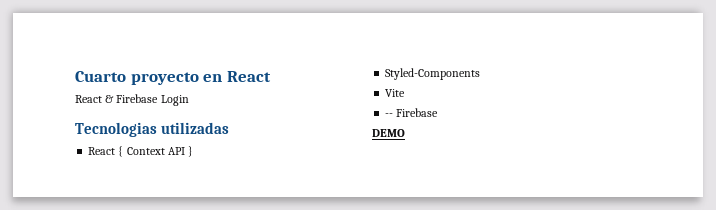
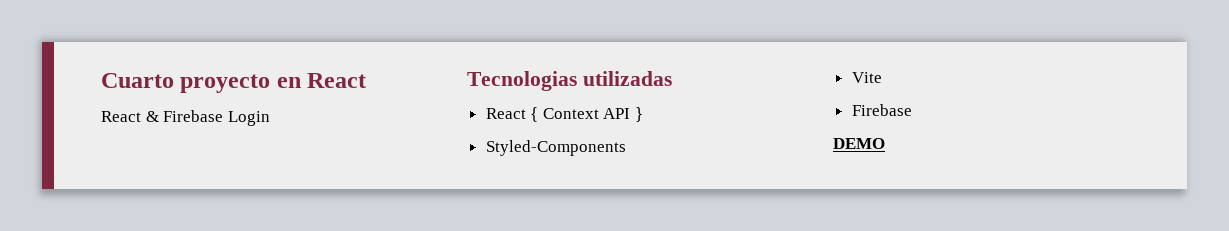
[385,113,394,117] -- -> (882, 77) none

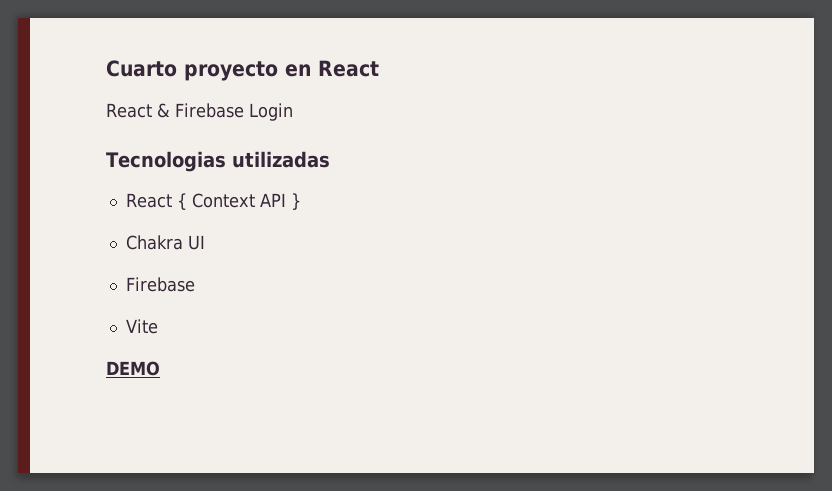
[485,140,626,156] Styled-Components -> [125,235,205,250] [125,277,195,292] Chakra UI // Firebase
[851,104,912,116] // Firebase -> (158, 326) none

